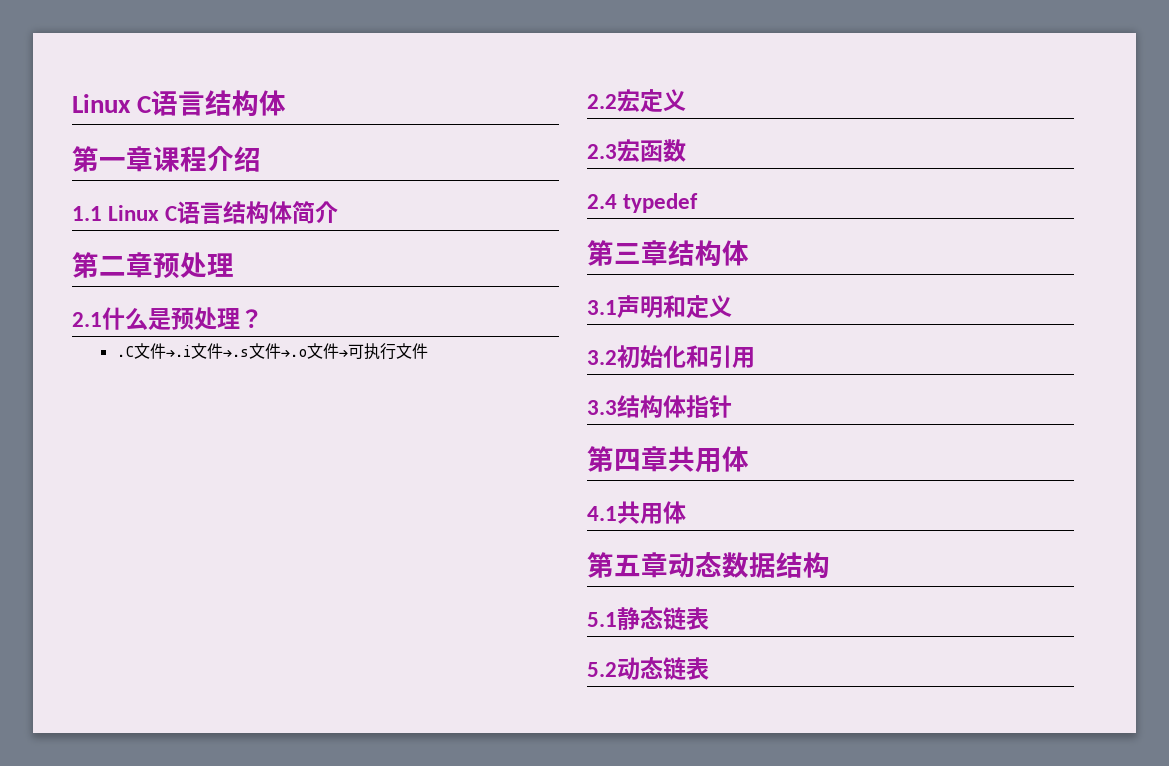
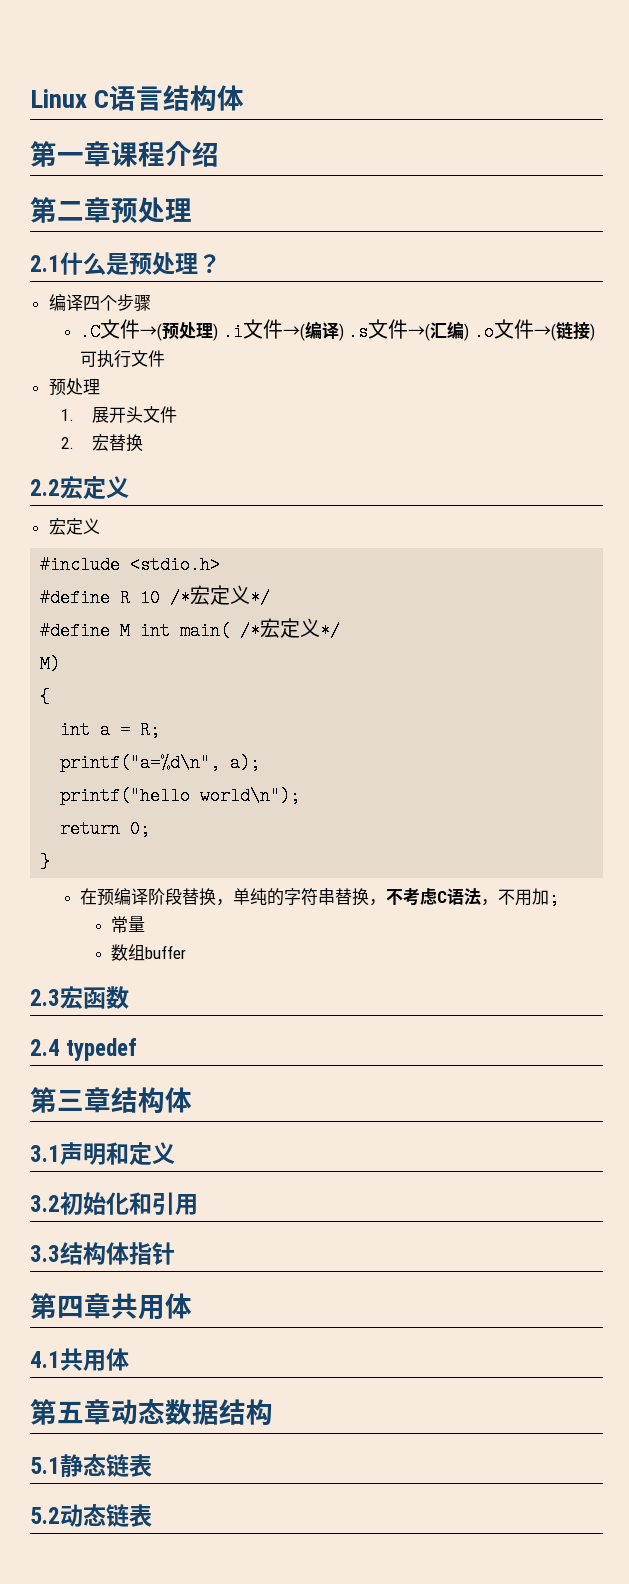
[72,201,339,224] // 1.1 Linux C语言结构体简介 -> (219, 154) none
(263, 318) none -> [48,294,151,312] // 编译四个步骤
[165,343,428,360] [587,89,686,113] →.i文件→.s文件→.o文件→可执行文件 // 2.2宏定义 -> [139,319,595,341] [79,350,165,368] [48,378,100,396] [61,406,178,423] [61,434,144,452] [30,476,129,500] [48,518,100,535] [40,556,221,574] [40,585,271,607] [40,618,341,640] [40,655,61,673] [40,688,51,706] [60,721,161,739] [60,754,261,772] [60,787,301,805] [60,820,151,838] [40,853,51,871] [79,888,559,907] [111,916,146,933] [111,944,187,961] →(预处理) .i文件→(编译) .s文件→(汇编) .o文件→(链接)可执行文件 // 预处理 // 1.展开头文件 // 2.宏替换 // 2.2宏定义 // 宏定义 // #include <stdio.h> // #define R 10 /*宏定义*/ // #define M int main( /*宏定义*/ // M) // { // int a = R; // printf("a=%d\n", a); // printf("hello world\n"); // return 0; // } // 在预编译阶段替换，单纯的字符串替换，不考虑C语法，不用加; // 常量 // 数组buffer

